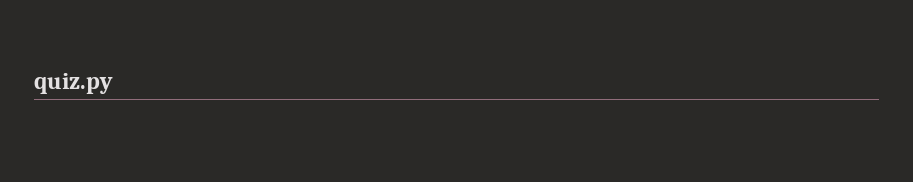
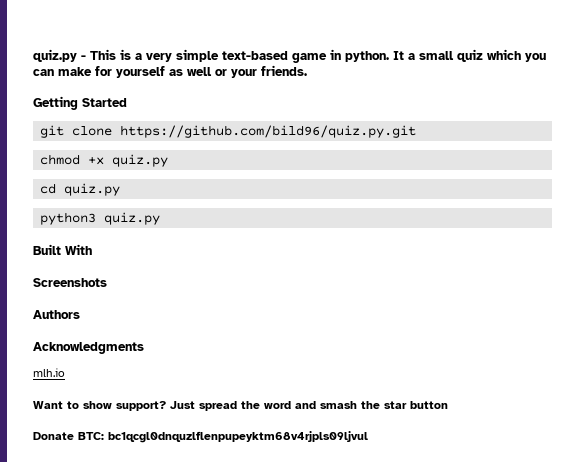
[34,73,113,94] quiz.py -> [33,49,546,63] [33,65,307,78] [33,96,127,110] [40,125,417,138] [40,154,169,167] [40,183,121,196] [40,212,161,225] [33,244,92,255] [33,278,107,287] [33,310,80,319] [33,342,144,354] [33,368,65,377] [33,401,448,411] [33,431,368,443] quiz.py - This is a very simple text-based game in python. It a small quiz which you can make for yourself as well or your friends. // Getting Started // git clone https://github.com/bild96/quiz.py.git // chmod +x quiz.py // cd quiz.py // python3 quiz.py // Built With // Screenshots // Authors // Acknowledgments // mlh.io // Want to show support? Just spread the word and smash the star button // Donate BTC: bc1qcgl0dnquzlflenpupeyktm68v4rjpls09ljvul

